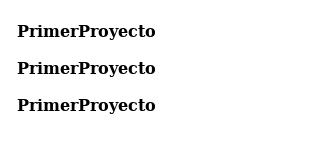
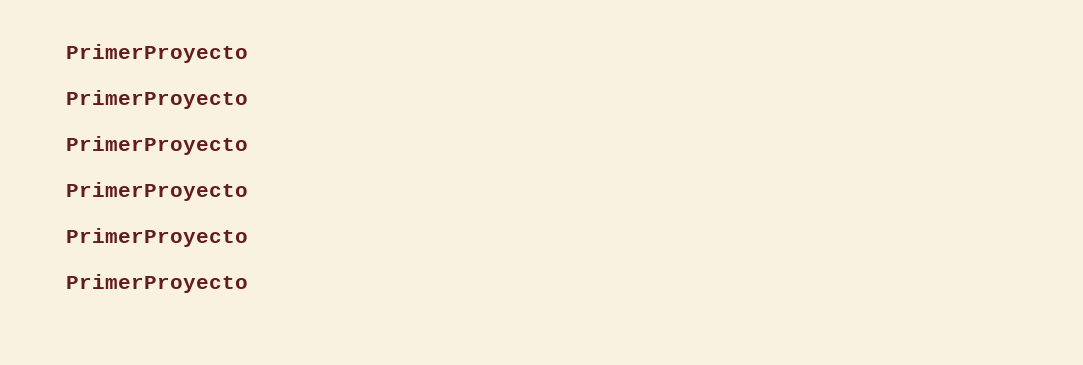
[17,25,156,40] [17,62,156,77] [17,99,156,114] PrimerProyecto // PrimerProyecto // PrimerProyecto -> [66,44,248,63] [66,90,248,109] [66,136,248,155] [66,182,248,201] [66,228,248,247] [66,274,248,293] PrimerProyecto // PrimerProyecto // PrimerProyecto // PrimerProyecto // PrimerProyecto // PrimerProyecto

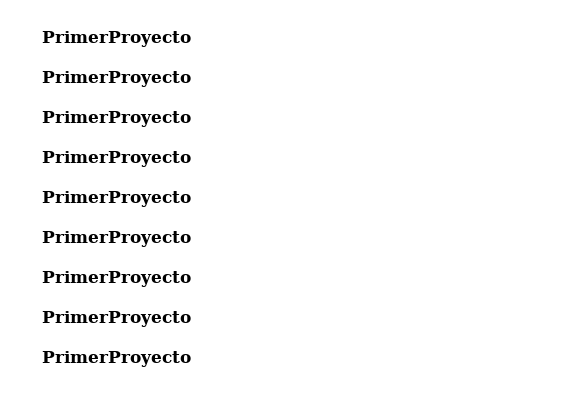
[66,44,248,63] [66,90,248,109] [66,136,248,155] [66,182,248,201] [66,228,248,247] [66,274,248,293] PrimerProyecto // PrimerProyecto // PrimerProyecto // PrimerProyecto // PrimerProyecto // PrimerProyecto -> [42,31,191,47] [42,71,191,87] [42,111,191,127] [42,151,191,167] [42,191,191,207] [42,231,191,247] [42,271,191,287] [42,311,191,327] [42,351,191,367] PrimerProyecto // PrimerProyecto // PrimerProyecto // PrimerProyecto // PrimerProyecto // PrimerProyecto // PrimerProyecto // PrimerProyecto // PrimerProyecto

